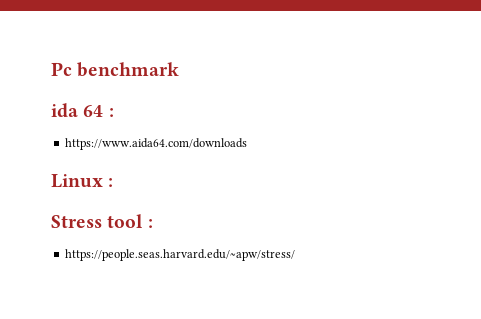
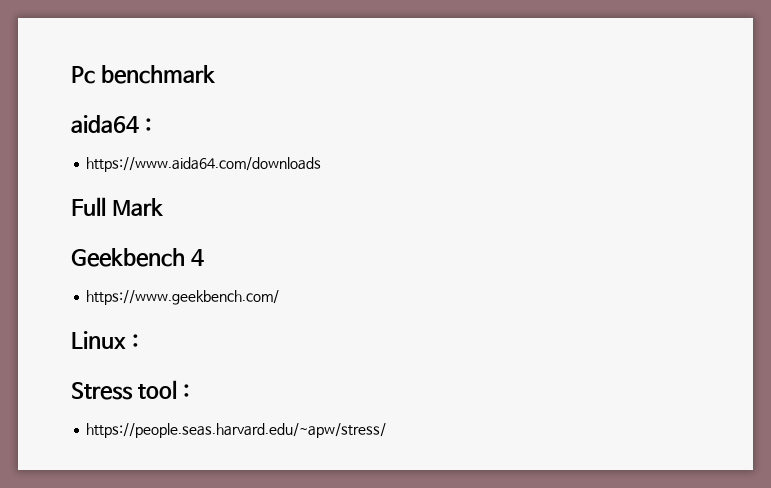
[51,103,104,118] ida 64 -> [71,115,139,133] aida64
(247, 144) none -> [71,197,164,216] [71,248,204,267] [86,290,280,305] // Full Mark // Geekbench 4 // https://www.geekbench.com/

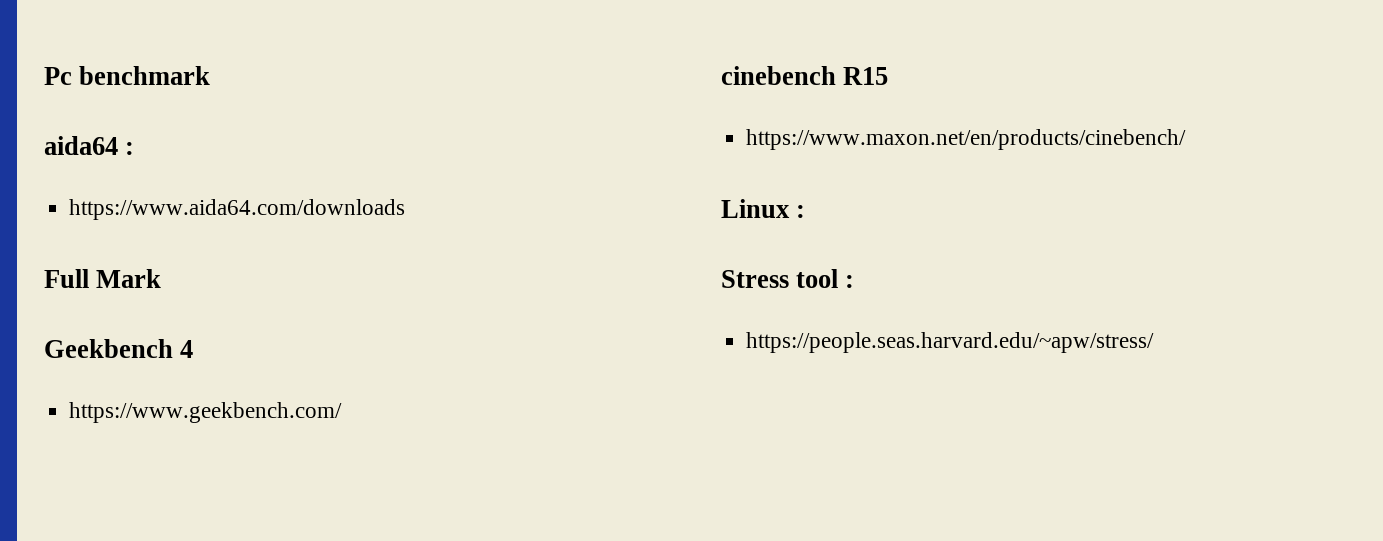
(280, 297) none -> [721,66,889,85] [746,129,1187,150] // cinebench R15 // https://www.maxon.net/en/products/cinebench/

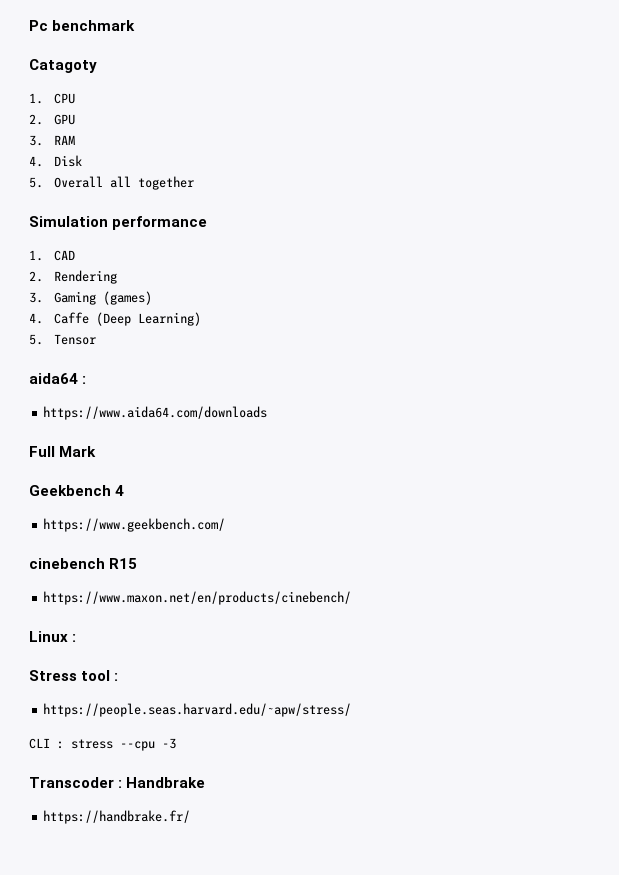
(211, 75) none -> [29,59,97,73] [29,93,75,104] [29,114,75,125] [29,135,75,146] [29,155,82,167] [29,176,194,190] [29,216,208,230] [29,250,75,261] [29,270,117,284] [29,291,152,305] [29,312,201,326] [29,334,96,345] // Catagoty // 1. CPU // 2. GPU // 3. RAM // 4. Disk // 5. Overall all together // Simulation performance // 1. CAD // 2. Rendering // 3. Gaming (games) // 4. Caffe (Deep Learning) // 5. Tensor
(1155, 342) none -> [29,738,176,751] [29,777,206,788] [43,810,191,824] // CLI : stress --cpu -3 // Transcoder : Handbrake // https://handbrake.fr/

